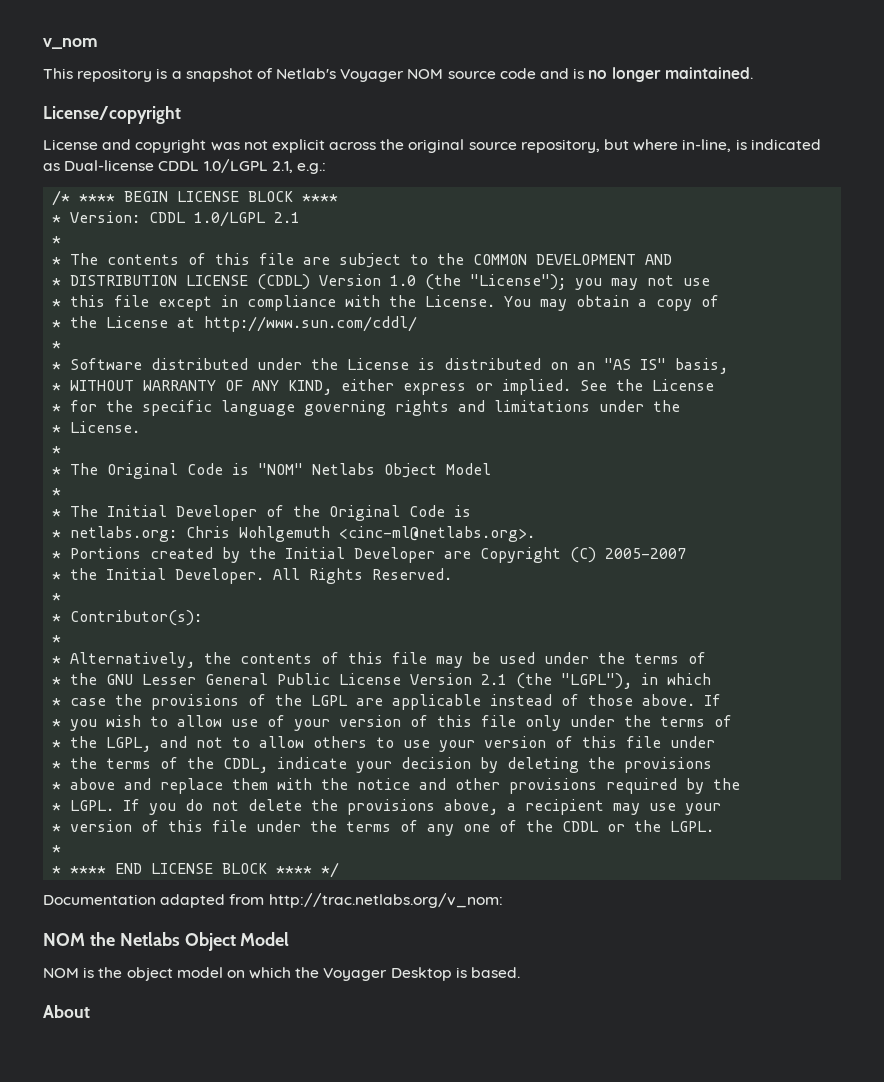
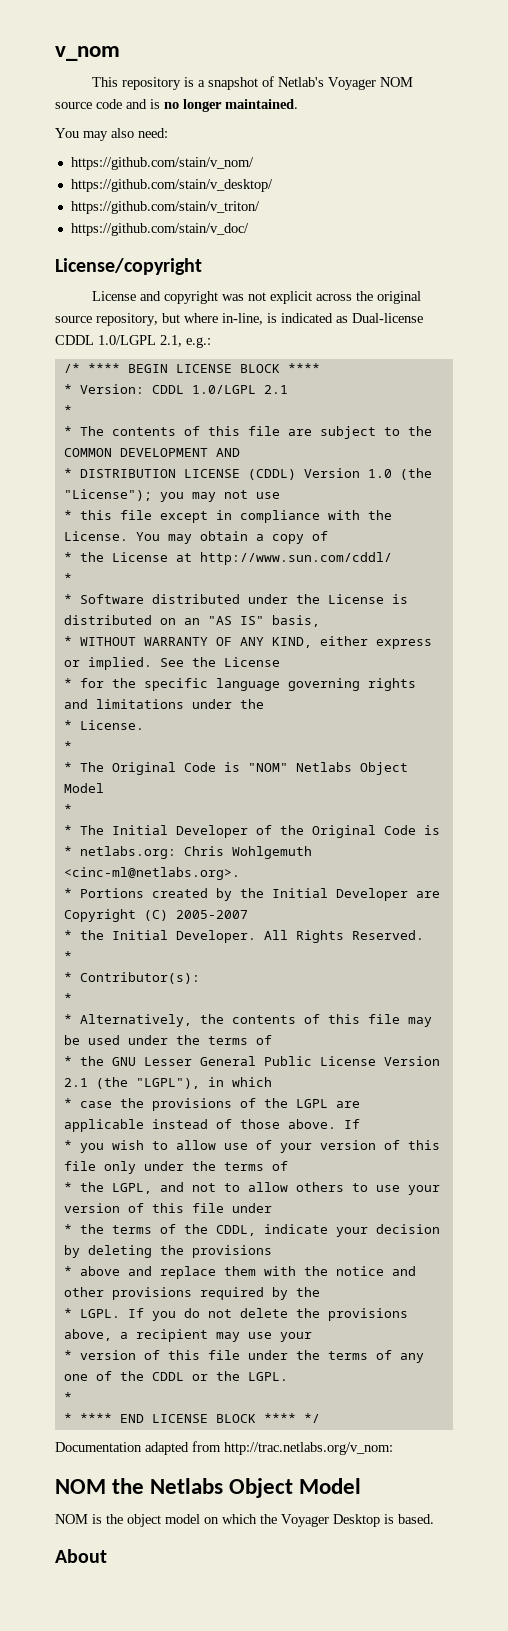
(753, 73) none -> [55,128,168,141] [70,157,254,170] [70,179,273,192] [70,201,260,214] [70,223,249,236] // You may also need: // https://github.com/stain/v_nom/ // https://github.com/stain/v_desktop/ // https://github.com/stain/v_triton/ // https://github.com/stain/v_doc/

